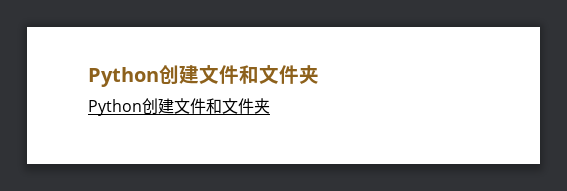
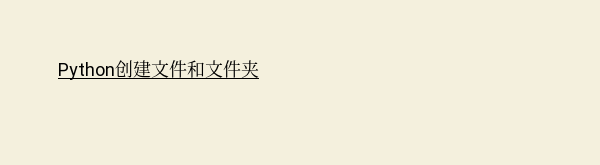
[88,65,319,87] [88,98,270,116] Python创建文件和文件夹 // Python创建文件和文件夹 -> [58,60,259,80] Python创建文件和文件夹

